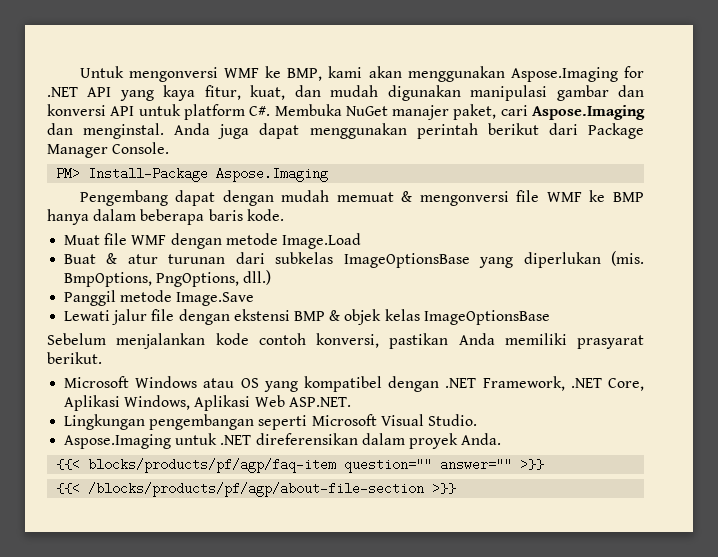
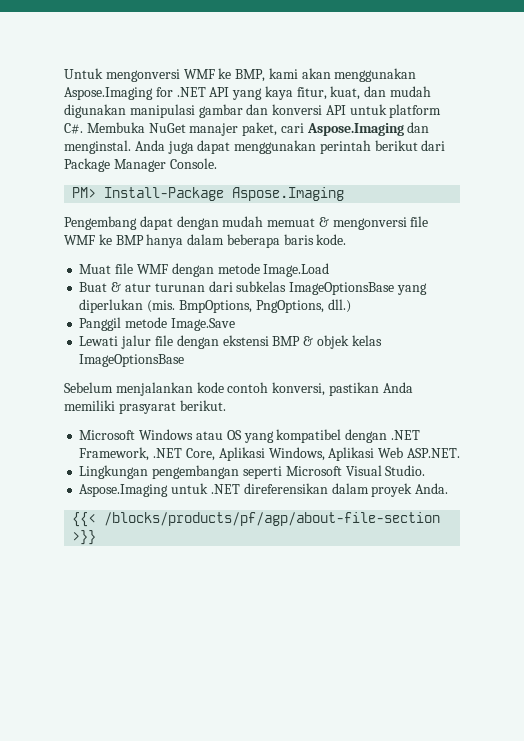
[56,458,545,473] // {{< blocks/products/pf/agp/faq-item question="" answer="" >}} -> (449, 488) none

